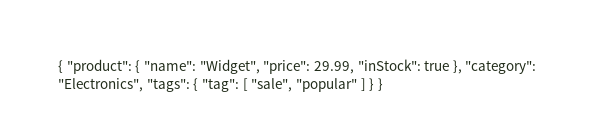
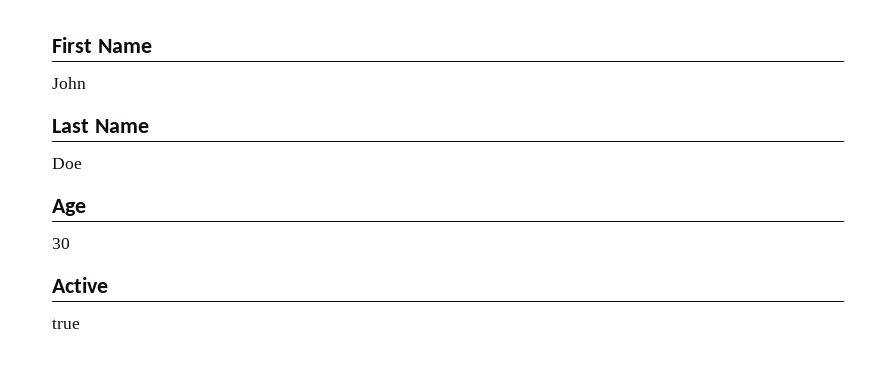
[58,59,537,74] [58,78,383,92] { "product": { "name": "Widget", "price": 29.99, "inStock": true }, "category": "Electronics", "tags": { "tag": [ "sale", "popular" ] } } -> [52,37,152,53] [52,77,86,89] [52,119,149,133] [52,158,82,169] [52,199,86,216] [52,238,70,249] [52,277,108,293] [52,319,80,329] First Name // John // Last Name // Doe // Age // 30 // Active // true

